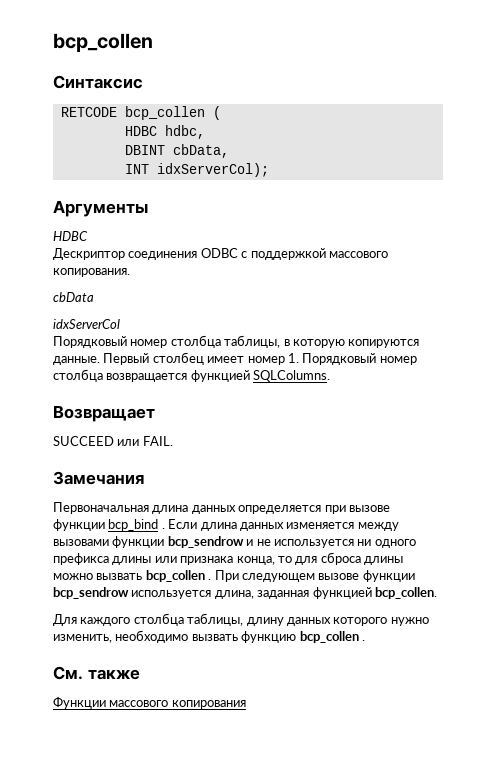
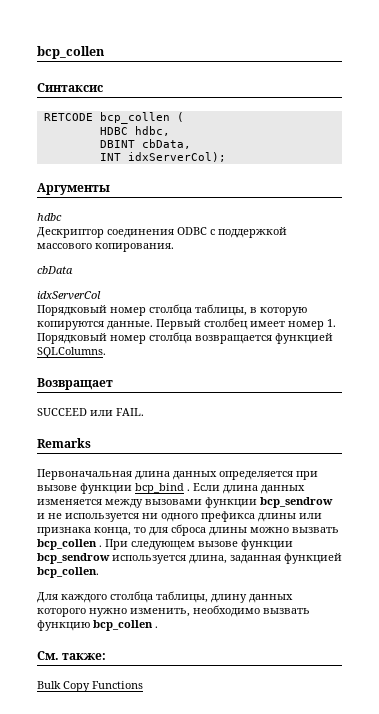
[53,231,88,241] HDBC -> [37,213,62,221] hdbc
[53,471,144,485] Замечания -> [37,438,91,448] Remarks
[87,669,140,680] [53,697,246,709] также // Функции массового копирования -> [62,653,107,660] [37,681,143,692] также: // Bulk Copy Functions

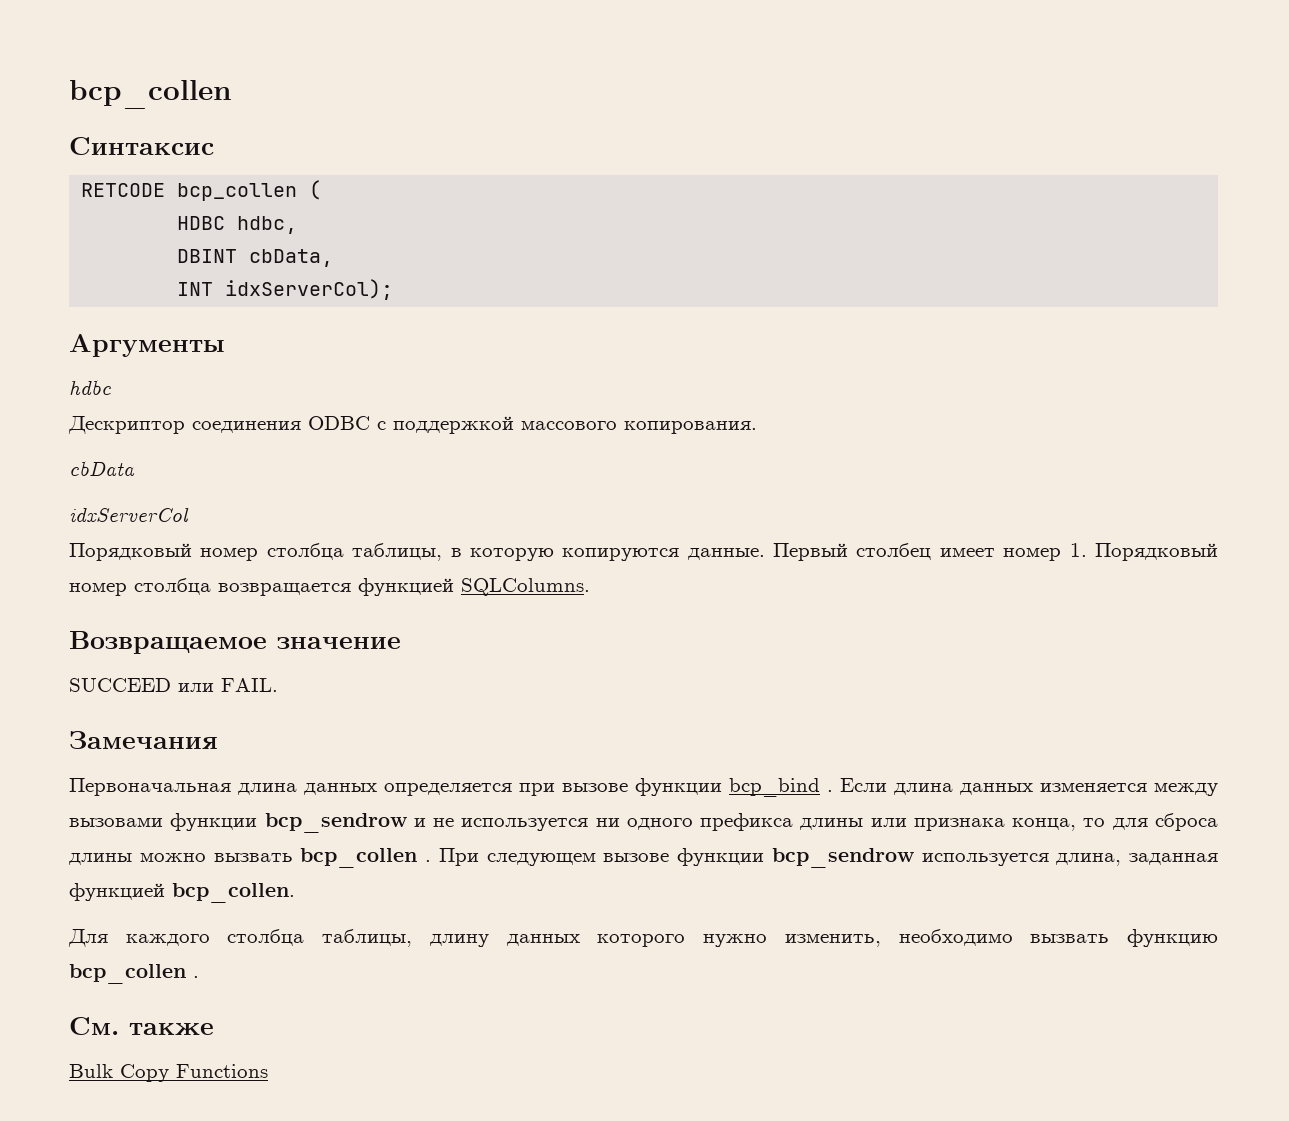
[37,378,113,390] Возвращает -> [69,631,401,654] Возвращаемое значение
[37,438,91,448] Remarks -> [69,731,218,749] Замечания
[62,653,107,660] также: -> [129,1023,214,1035] также

